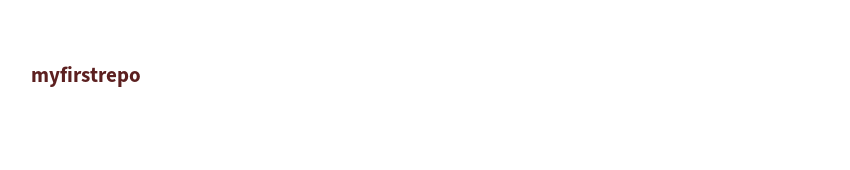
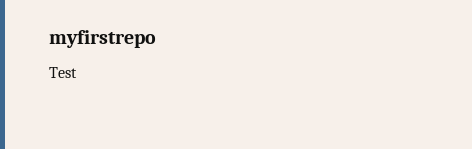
(141, 76) none -> [49,67,77,78] // Test

